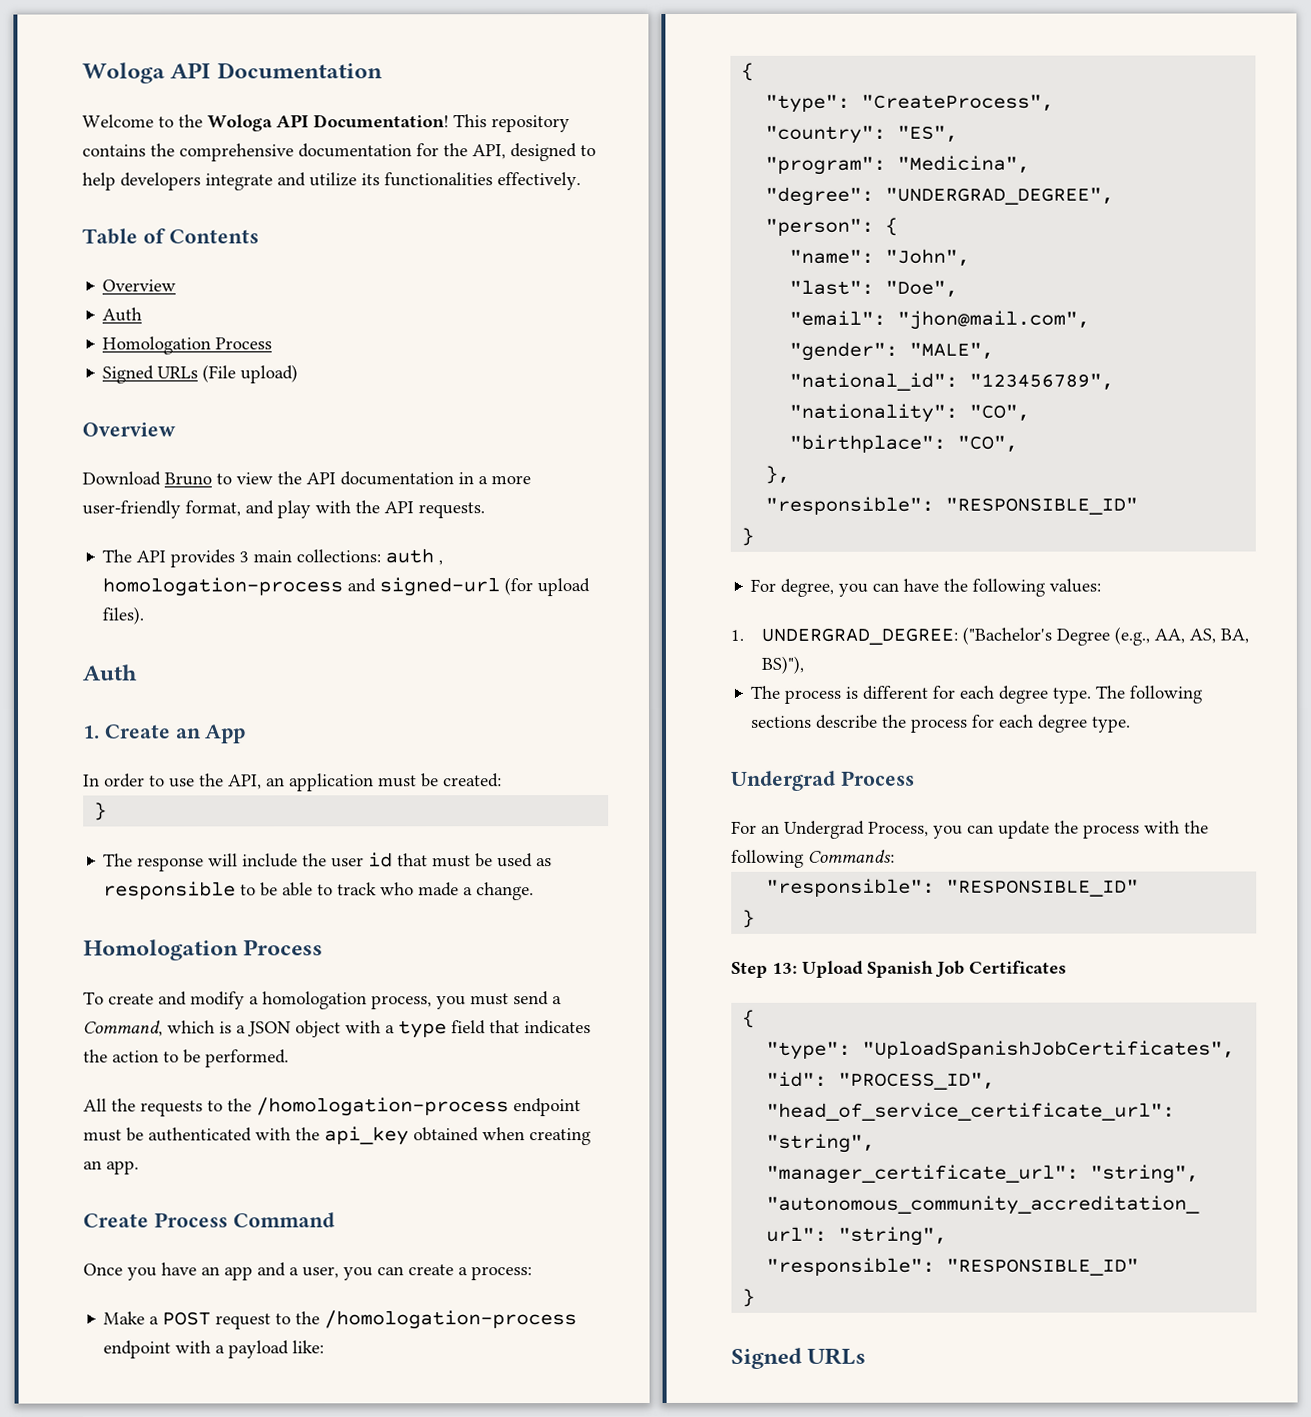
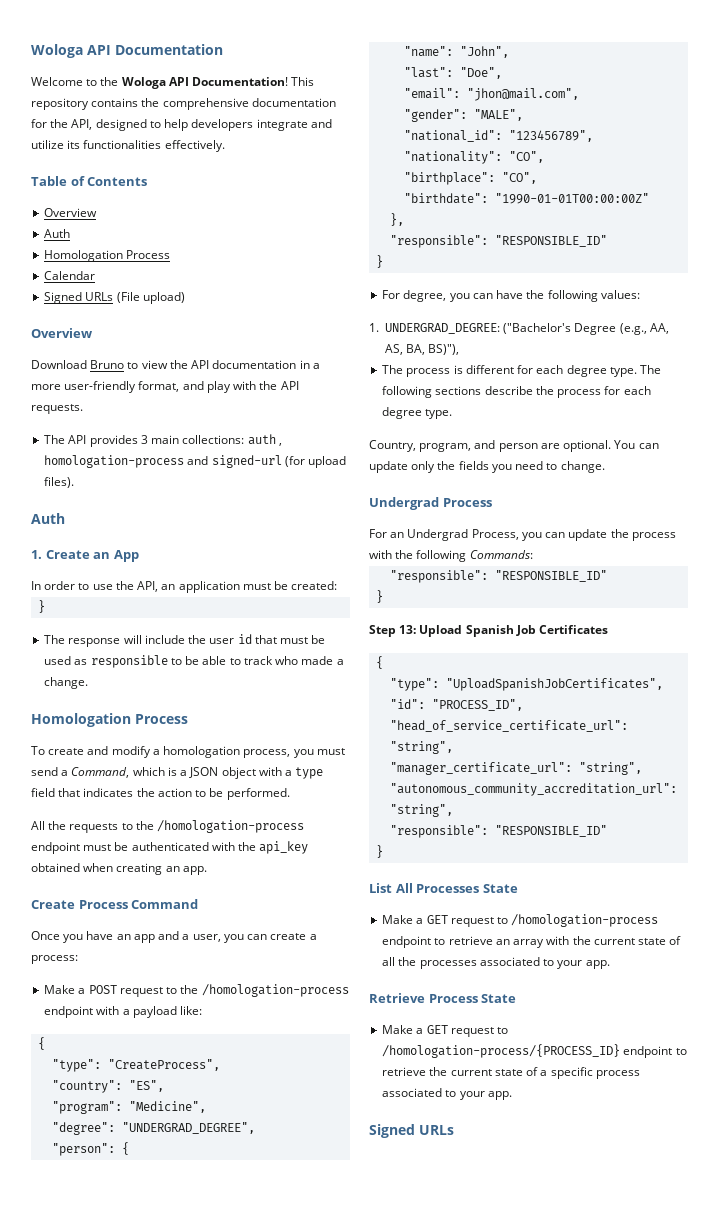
(273, 343) none -> [44,271,96,280] // Calendar
[897,155,1031,173] "Medicina", -> [129,1101,207,1113] "Medicine",
(1019, 443) none -> [404,193,650,204] // "birthdate": "1990-01-01T00:00:00Z"
(1132, 724) none -> [369,440,659,452] [369,461,605,473] // Country, program, and person are optional. You can update only the fields you need to change.
(756, 1297) none -> [369,883,518,893] [382,914,659,927] [382,936,682,948] [382,957,610,969] [369,993,517,1003] [382,1025,509,1037] [382,1044,687,1058] [382,1067,640,1079] [382,1088,512,1100] // List All Processes State // Make a GET request to /homologation-process endpoint to retrieve an array with the current state of all the processes associated to your app. // Retrieve Process State // Make a GET request to /homologation-process/{PROCESS_ID} endpoint to retrieve the current state of a specific process associated to your app.

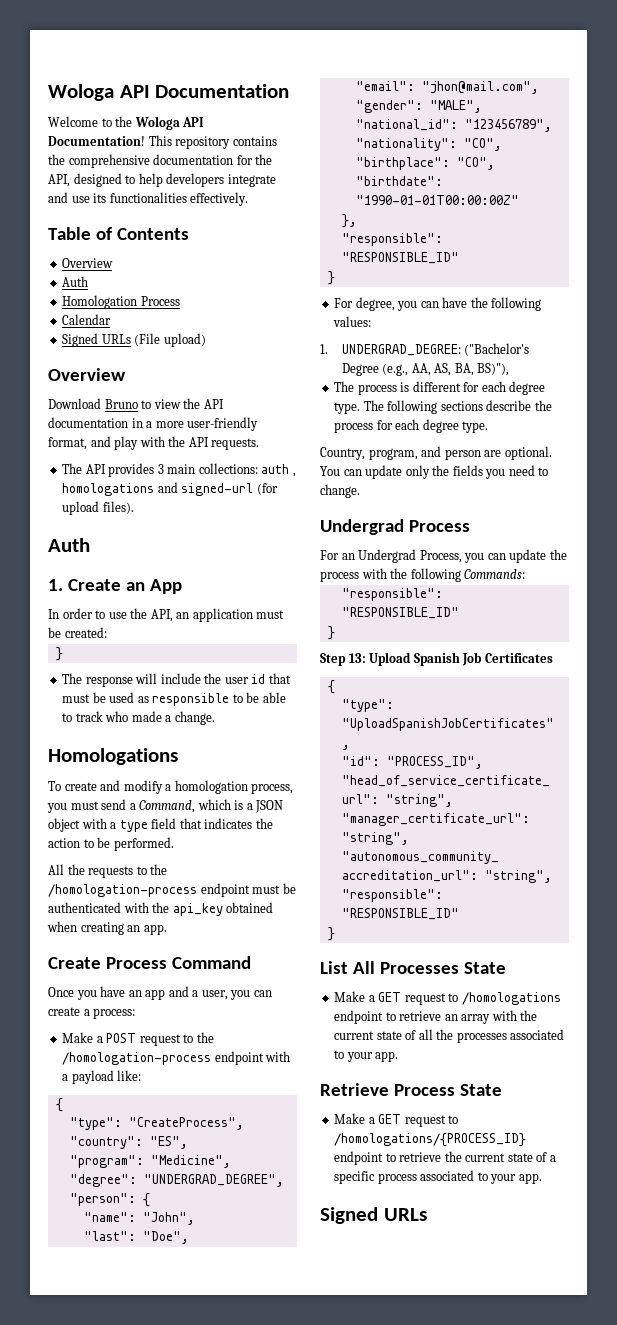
[31,140,64,149] utilize -> [71,196,90,203] use
[44,455,185,468] homologation-process -> [62,483,155,496] homologations
[31,713,188,727] Homologation Process -> [48,748,178,765] Homologations
[511,914,659,927] /homologation-process -> [461,992,561,1005] /homologations
[382,1044,621,1058] /homologation-process/{PROCESS_ID} -> [334,1133,527,1147] /homologations/{PROCESS_ID}

